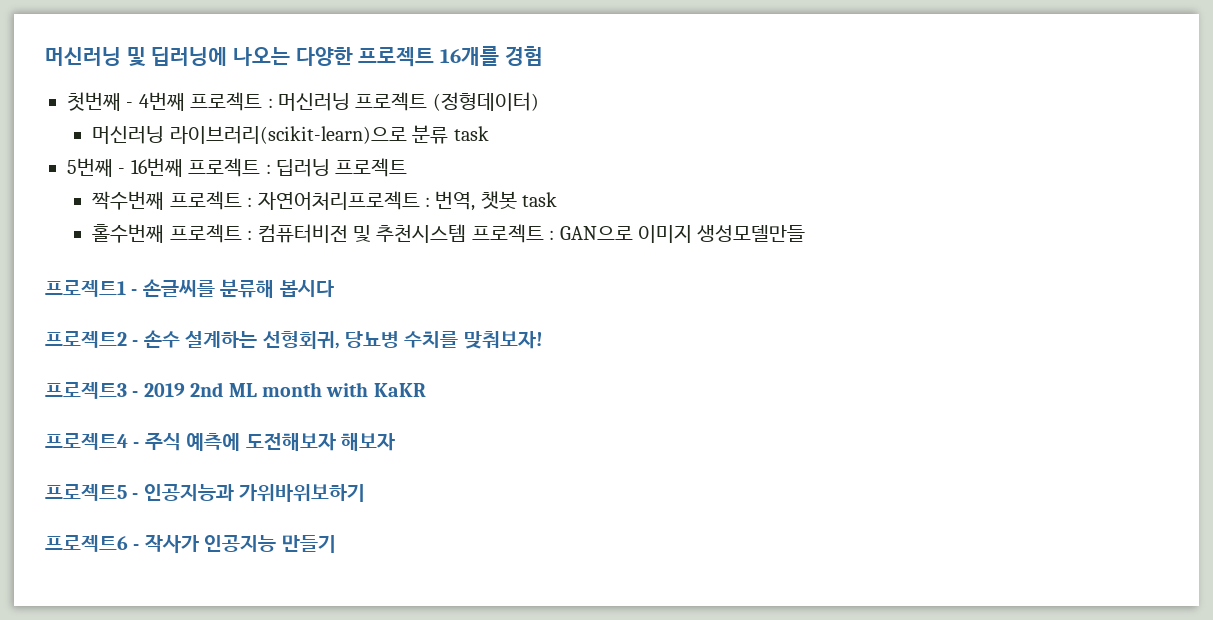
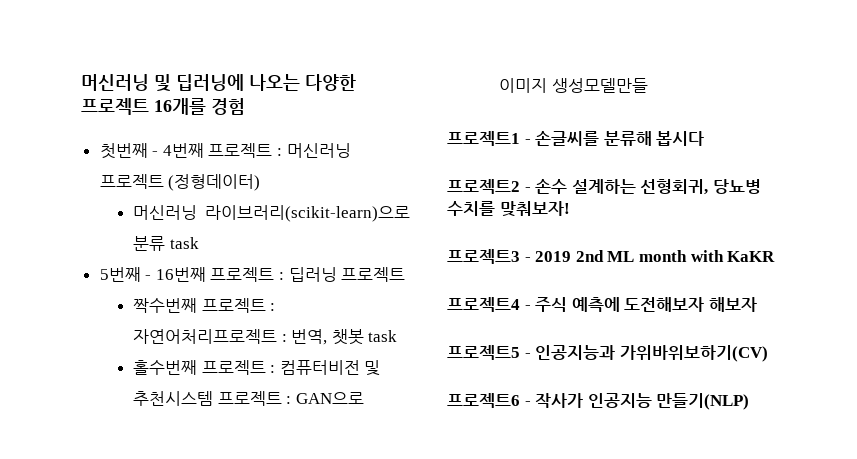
[239,484,366,502] 가위바위보하기 -> [619,345,768,362] 가위바위보하기(CV)
[281,535,336,553] 만들기 -> [656,393,750,410] 만들기(NLP)

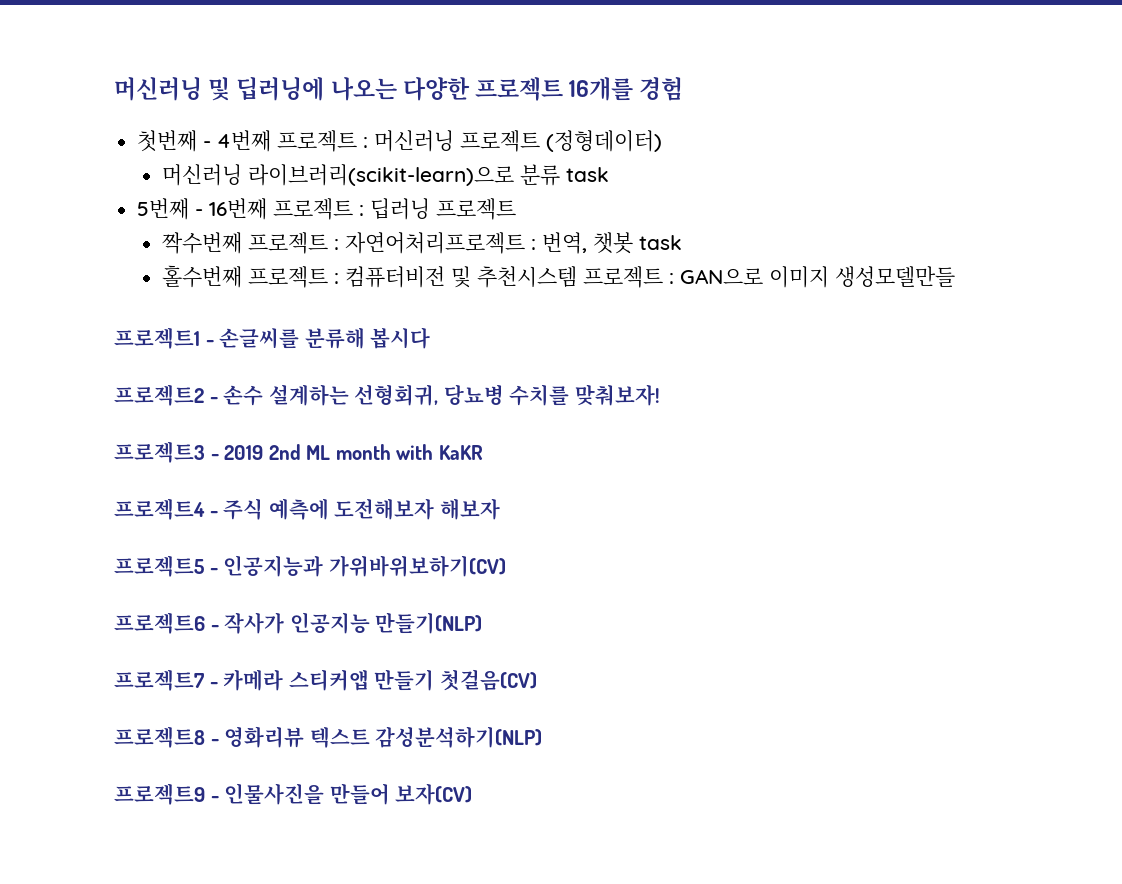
(750, 401) none -> [114,669,537,691] [114,726,543,748] [114,783,473,805] // 프로젝트7 - 카메라 스티커앱 만들기 첫걸음(CV) // 프로젝트8 - 영화리뷰 텍스트 감성분석하기(NLP) // 프로젝트9 - 인물사진을 만들어 보자(CV)

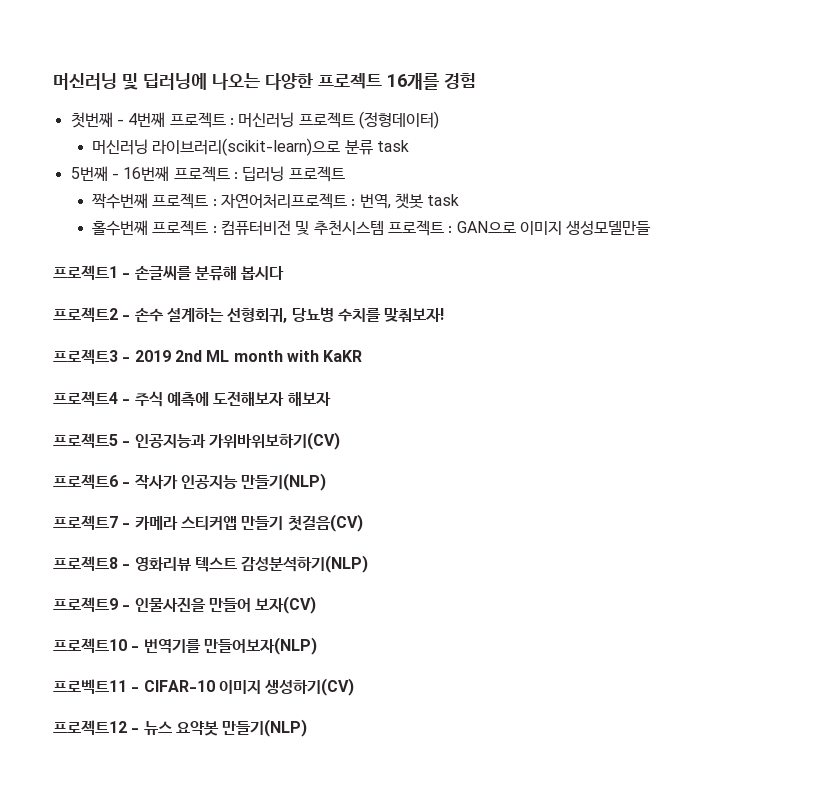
(473, 794) none -> [53,637,317,655] [53,678,355,696] [53,719,308,737] // 프로젝트10 - 번역기를 만들어보자(NLP) // 프로벡트11 - CIFAR-10 이미지 생성하기(CV) // 프로젝트12 - 뉴스 요약봇 만들기(NLP)

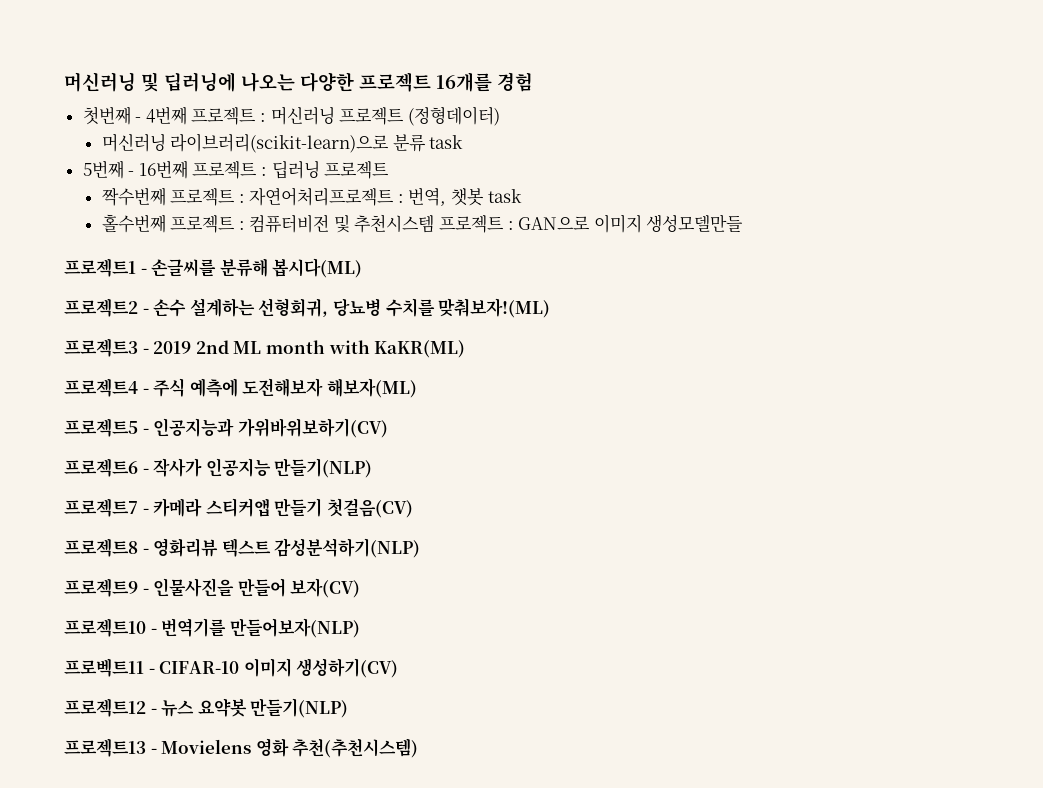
[241,266,285,280] 봅시다 -> [272,258,363,278] 봅시다(ML)
[384,308,445,322] 맞춰보자! -> [438,298,551,318] 맞춰보자!(ML)
[323,350,363,362] KaKR -> [374,340,466,358] KaKR(ML)
[287,392,331,406] 해보자 -> [326,378,417,398] 해보자(ML)
(308, 728) none -> [64,738,419,758] // 프로젝트13 - Movielens 영화 추천(추천시스템)

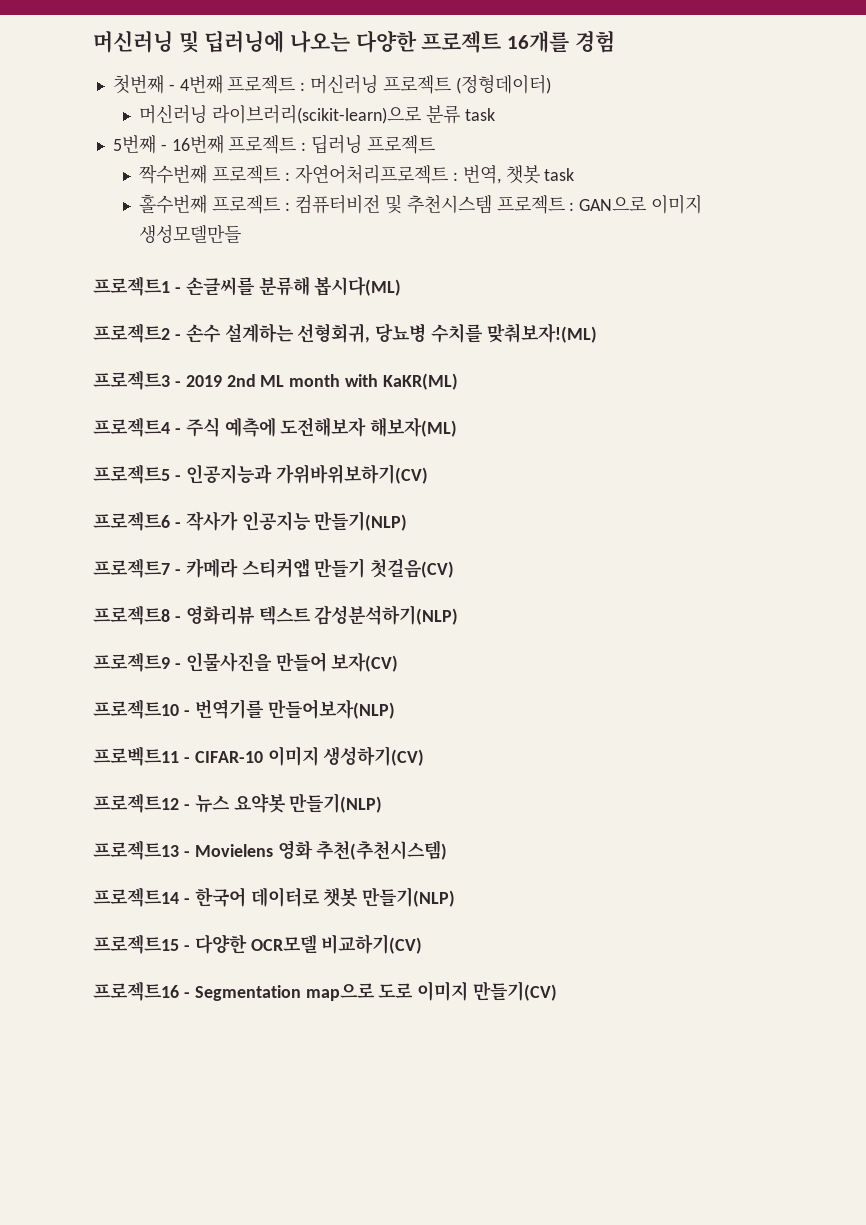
(419, 748) none -> [93,887,456,907] [93,934,423,954] [93,981,558,1001] // 프로젝트14 - 한국어 데이터로 챗봇 만들기(NLP) // 프로젝트15 - 다양한 OCR모델 비교하기(CV) // 프로젝트16 - Segmentation map으로 도로 이미지 만들기(CV)

